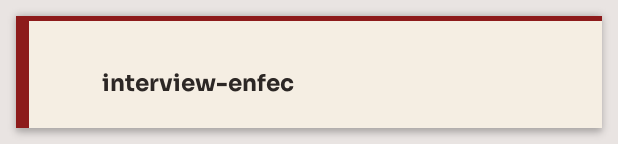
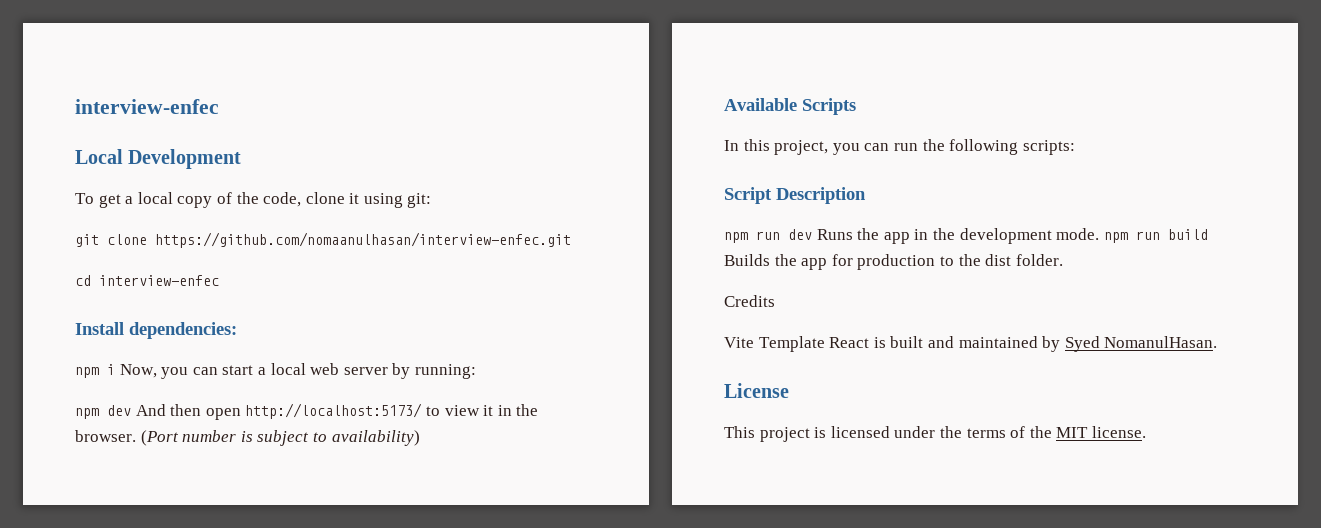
[102,73,294,92] interview-enfec -> [75,99,219,114] [75,149,242,169] [75,192,432,208] [75,232,571,248] [75,275,219,286] [75,322,237,339] [75,363,476,379] [75,403,539,420] [75,430,420,446] [724,98,856,115] [724,139,1075,155] [724,187,866,204] [724,228,1208,244] [724,254,1063,270] [724,295,775,307] [724,336,1218,352] [724,383,789,398] [724,426,1146,442] interview-enfec // Local Development // To get a local copy of the code, clone it using git: // git clone https://github.com/nomaanulhasan/interview-enfec.git // cd interview-enfec // Install dependencies: // npm i Now, you can start a local web server by running: // npm dev And then open http://localhost:5173/ to view it in the browser. (Port number is subject to availability) // Available Scripts // In this project, you can run the following scripts: // Script Description // npm run dev Runs the app in the development mode. npm run build Builds the app for production to the dist folder. // Credits // Vite Template React is built and maintained by Syed NomanulHasan. // License // This project is licensed under the terms of the MIT license.

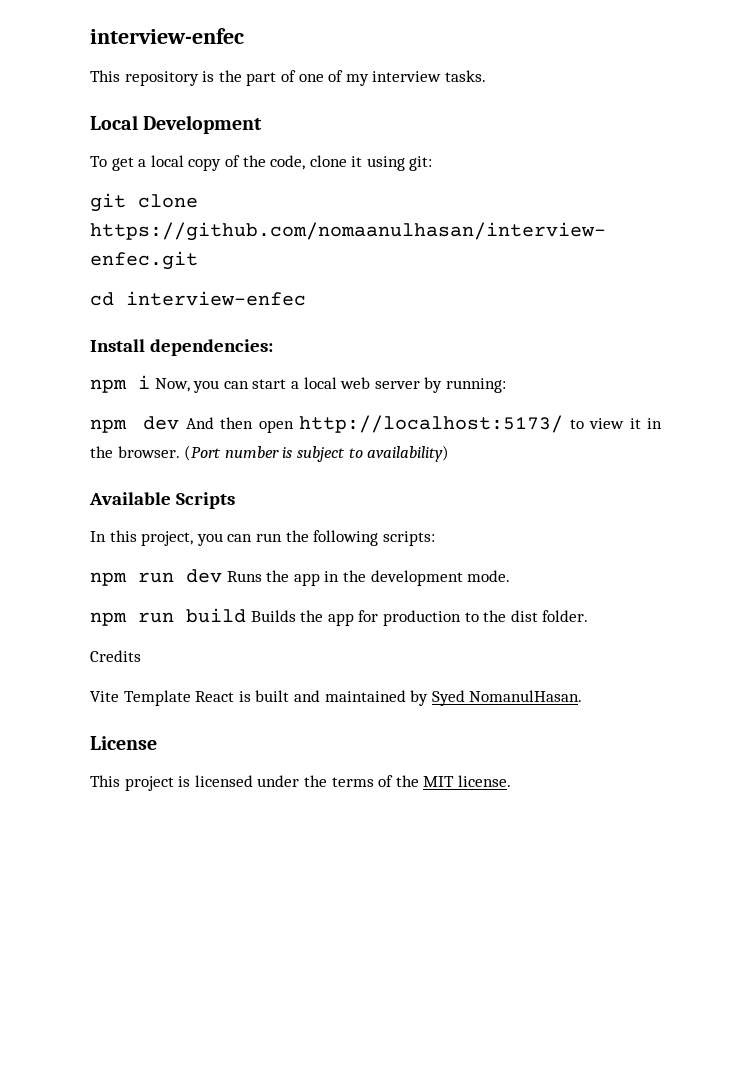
[75,99,219,114] interview-enfec -> [90,28,244,44] [90,70,486,86] interview-enfec // This repository is the part of one of my interview tasks.
[724,187,866,204] // Script Description -> (435, 538) none
(1100, 234) none -> (511, 576) //

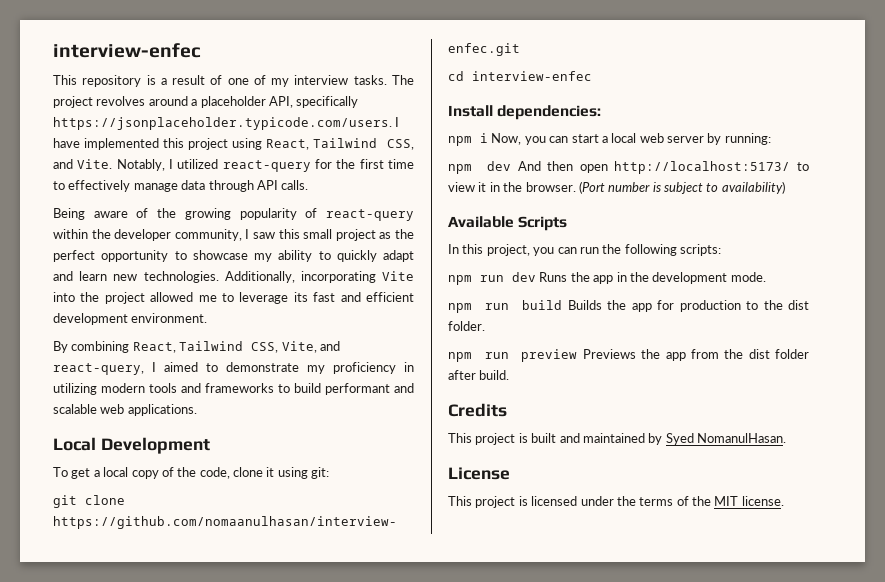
[218,70,277,86] the part -> [160,75,206,85] a result
(486, 76) none -> [392,75,414,85] [53,96,359,108] [53,117,400,130] [53,138,414,150] [53,159,414,172] [53,180,309,192] [53,208,415,221] [53,229,415,241] [53,250,414,262] [53,271,414,283] [53,292,414,304] [53,313,208,325] [53,341,340,353] [53,362,414,375] [53,383,414,395] [53,404,197,416] The project revolves around a placeholder API, specifically https://jsonplaceholder.typicode.com/users. I have implemented this project using React, Tailwind CSS, and Vite. Notably, I utilized react-query for the first time to effectively manage data through API calls. // Being aware of the growing popularity of react-query within the developer community, I saw this small project as the perfect opportunity to showcase my ability to quickly adapt and learn new technologies. Additionally, incorporating Vite into the project allowed me to leverage its fast and efficient development environment. // By combining React, Tailwind CSS, Vite, and react-query, I aimed to demonstrate my proficiency in utilizing modern tools and frameworks to build performant and scalable web applications.
[90,650,141,662] [90,690,235,706] Credits // Vite Template React -> [448,349,809,362] [448,370,510,380] [448,403,507,417] [448,433,516,445] npm run preview Previews the app from the dist folder after build. // Credits // This project

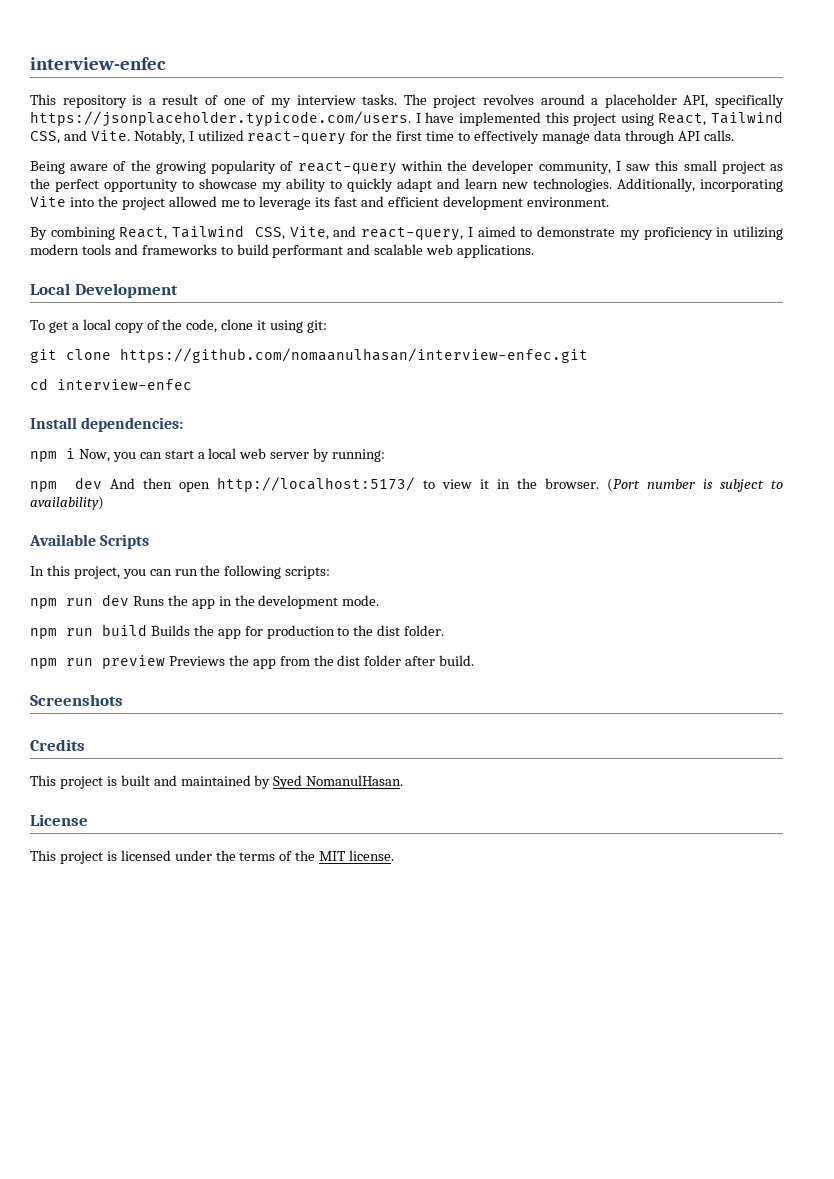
(510, 375) none -> [30,694,123,706] // Screenshots

